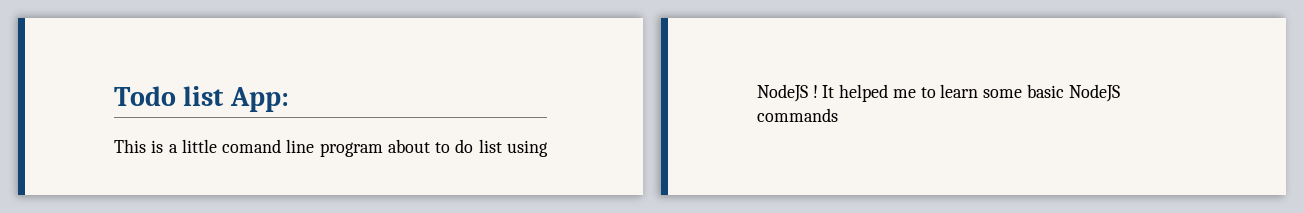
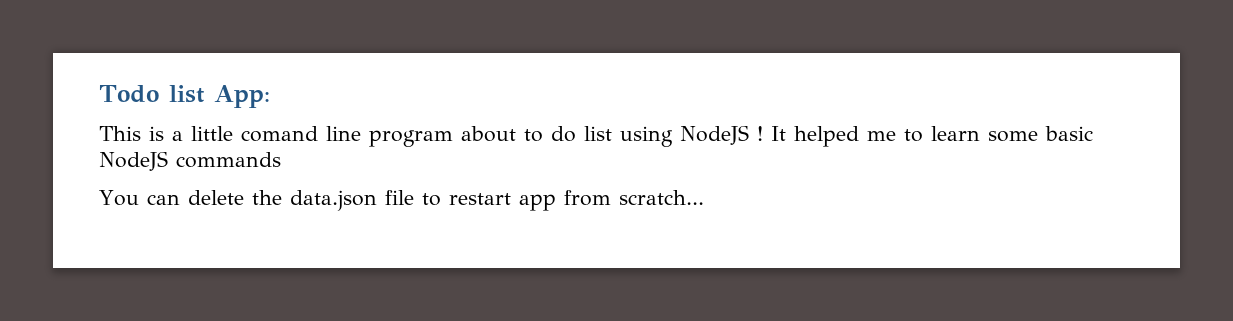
(838, 115) none -> [99,190,704,211] // You can delete the data.json file to restart app from scratch...

